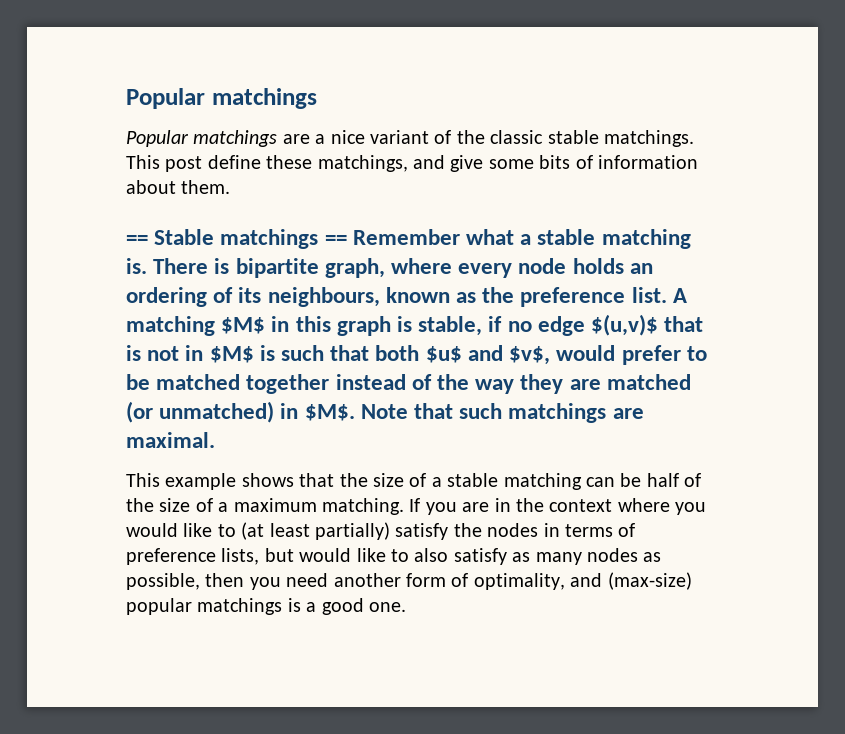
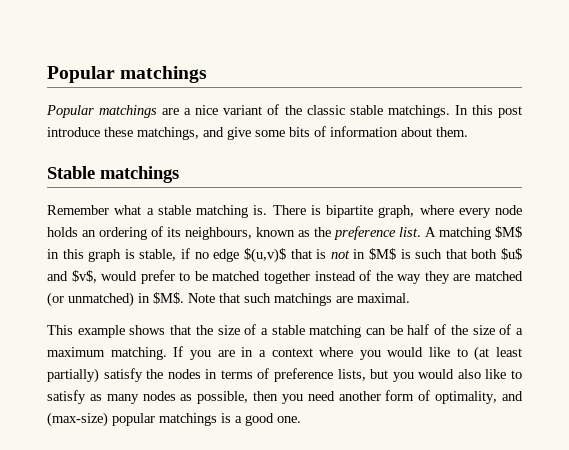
[126,155,261,172] This post define -> [454,105,522,118] [47,127,100,137] In this post introduce
[126,235,148,245] == -> (468, 132) none
[324,235,347,245] == -> (179, 174) //
[515,498,544,512] the -> [258,350,266,357] a
[299,548,449,562] would like to also -> [392,369,522,382] you would also like to

